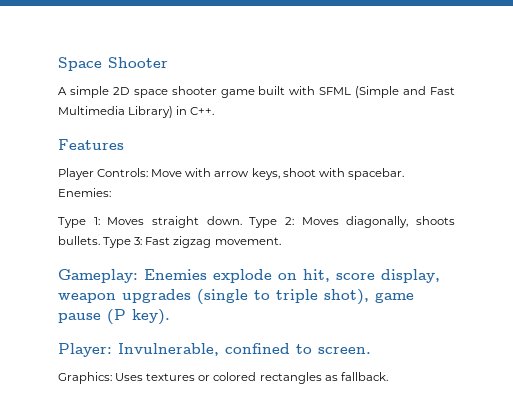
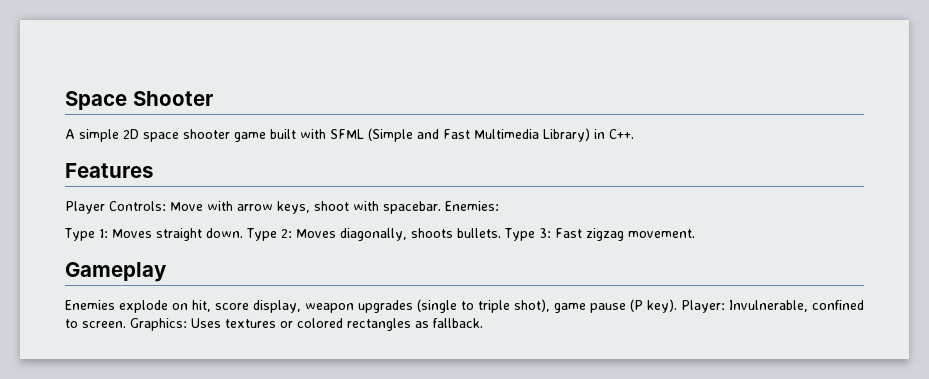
[58,269,138,283] Gameplay: -> [65,262,167,282] Gameplay //
(170, 317) // -> (677, 306) none
(371, 350) // -> (126, 324) none

